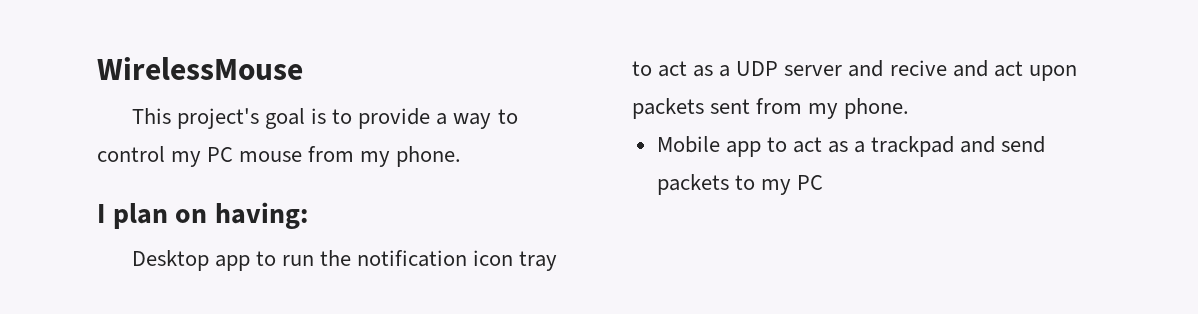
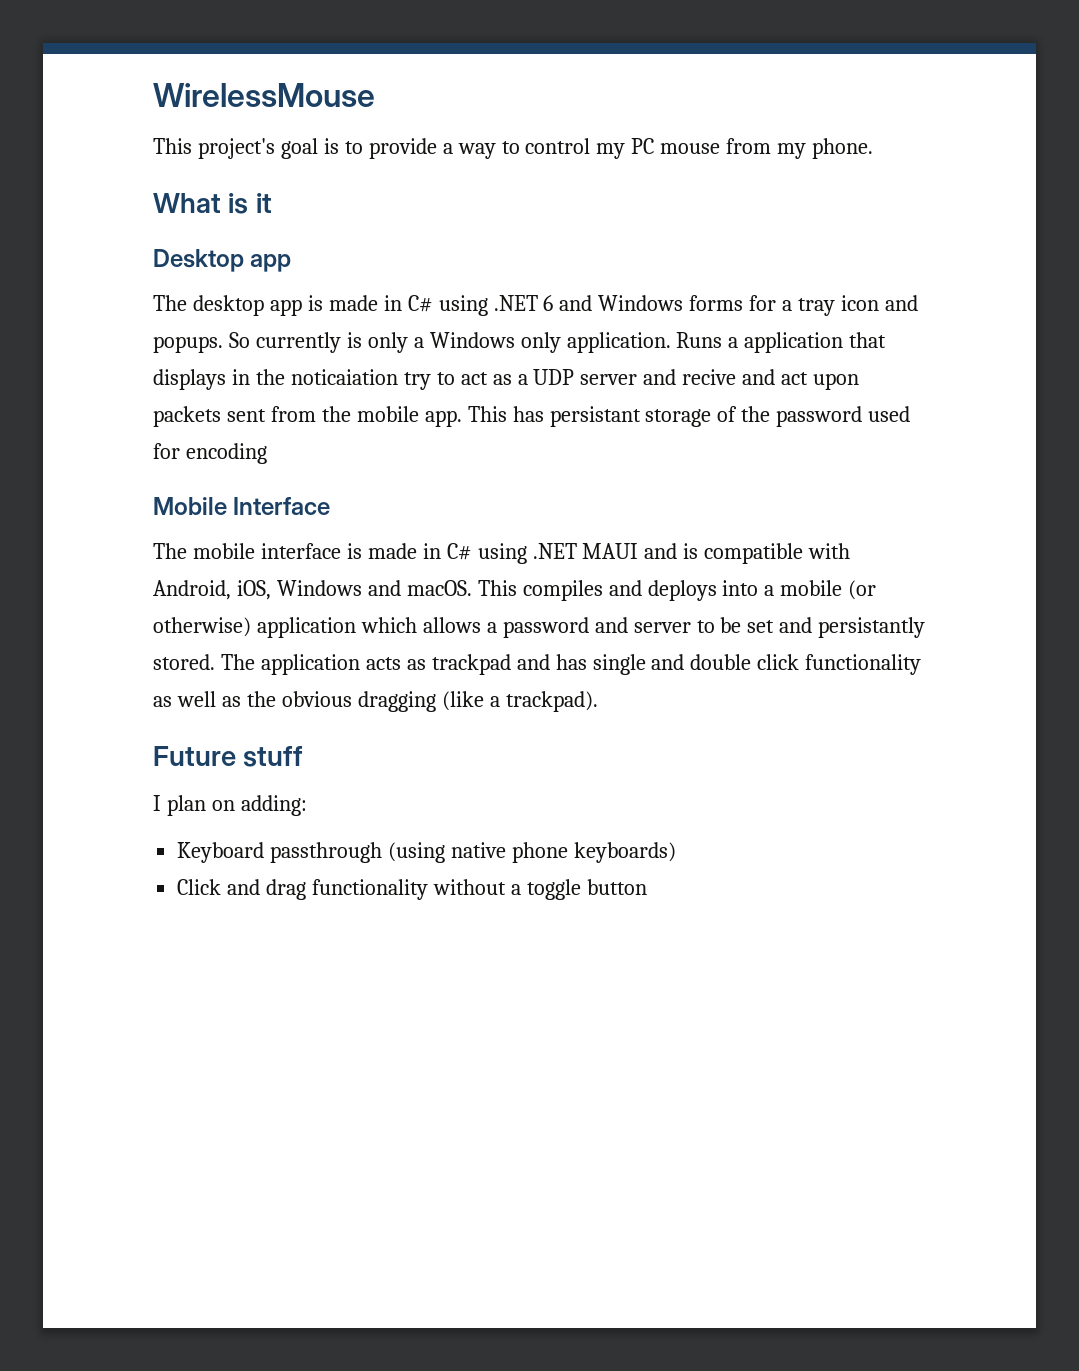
[97,202,308,229] [131,250,558,271] I plan on having: // Desktop app to run the notification icon tray -> [153,193,272,214] [153,249,292,272] [153,295,918,316] [153,332,887,353] [153,369,431,390] What is it // Desktop app // The desktop app is made in C# using .NET 6 and Windows forms for a tray icon and popups. So currently is only a Windows only application. Runs a application that displays in the noticaiation try
[808,98,910,119] [656,136,1046,157] [656,174,823,195] my phone. // Mobile app to act as a trackpad and send packets to my PC -> [321,406,911,427] [153,443,267,464] [153,497,331,515] [153,543,851,564] [153,580,877,601] [153,617,926,638] [153,654,922,675] [153,691,598,712] [153,746,304,767] [153,795,307,816] [177,842,676,863] [177,879,647,900] the mobile app. This has persistant storage of the password used for encoding // Mobile Interface // The mobile interface is made in C# using .NET MAUI and is compatible with Android, iOS, Windows and macOS. This compiles and deploys into a mobile (or otherwise) application which allows a password and server to be set and persistantly stored. The application acts as trackpad and has single and double click functionality as well as the obvious dragging (like a trackpad). // Future stuff // I plan on adding: // Keyboard passthrough (using native phone keyboards) // Click and drag functionality without a toggle button

